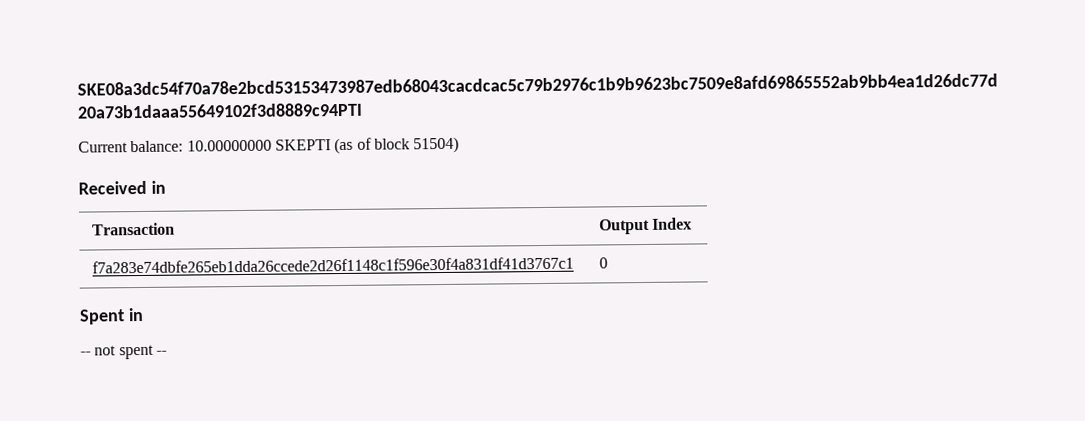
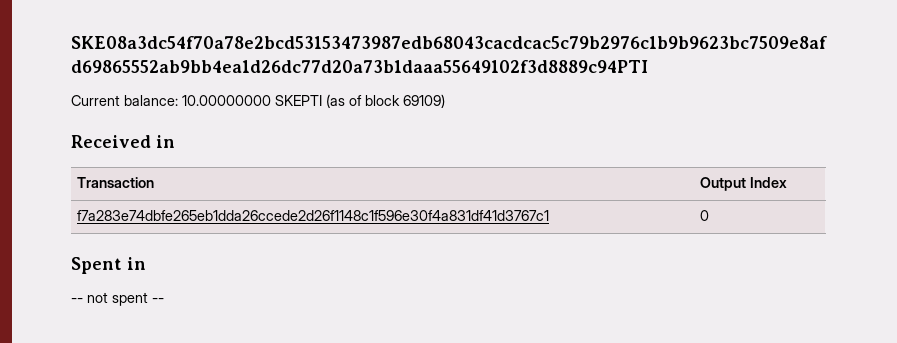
[413,136,460,154] 51504) -> [403,94,445,108] 69109)

